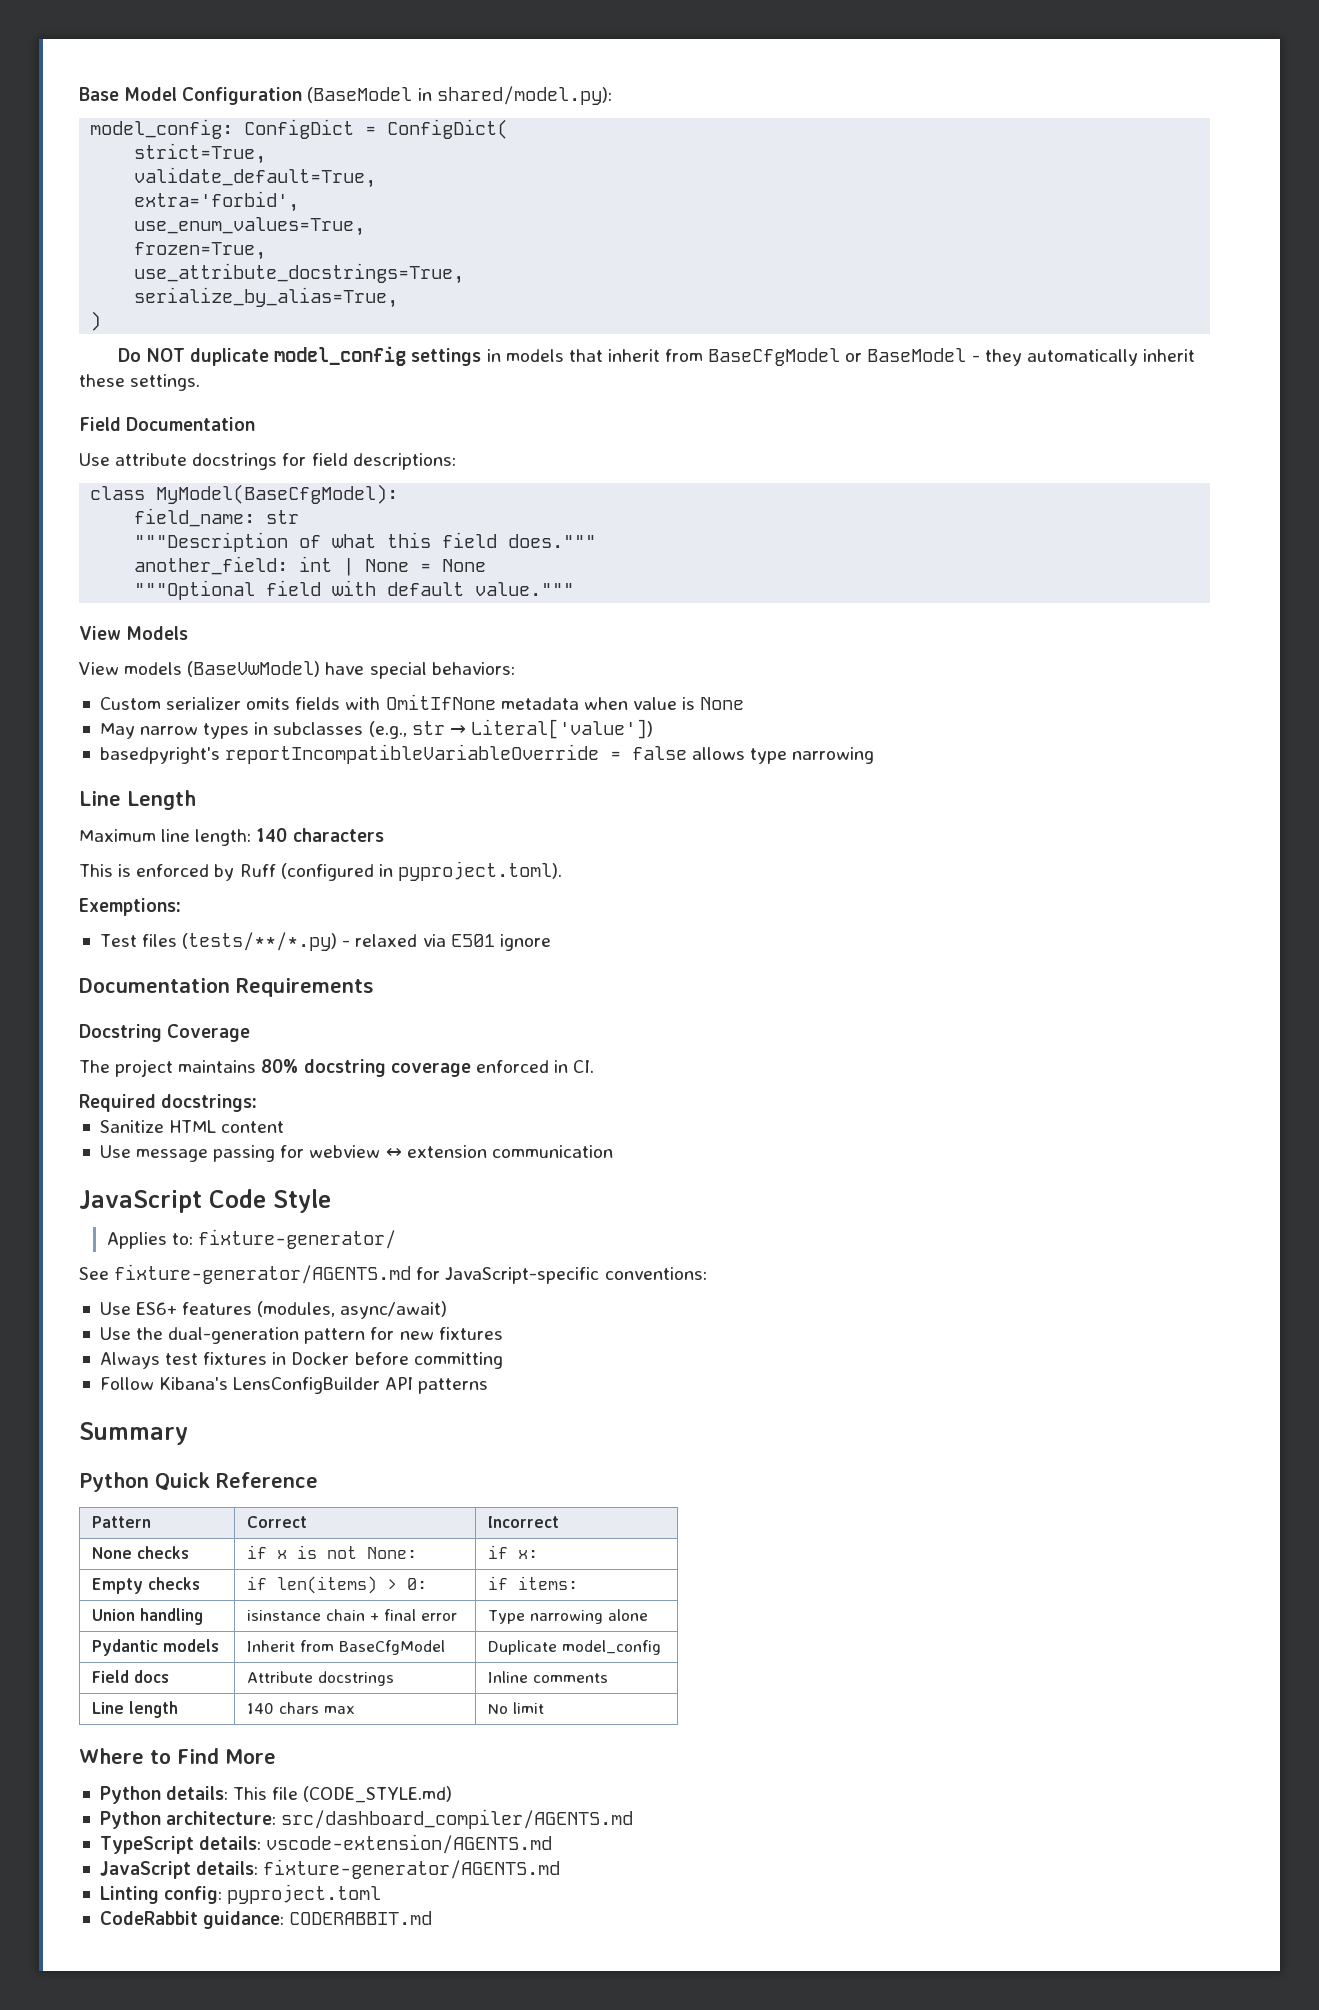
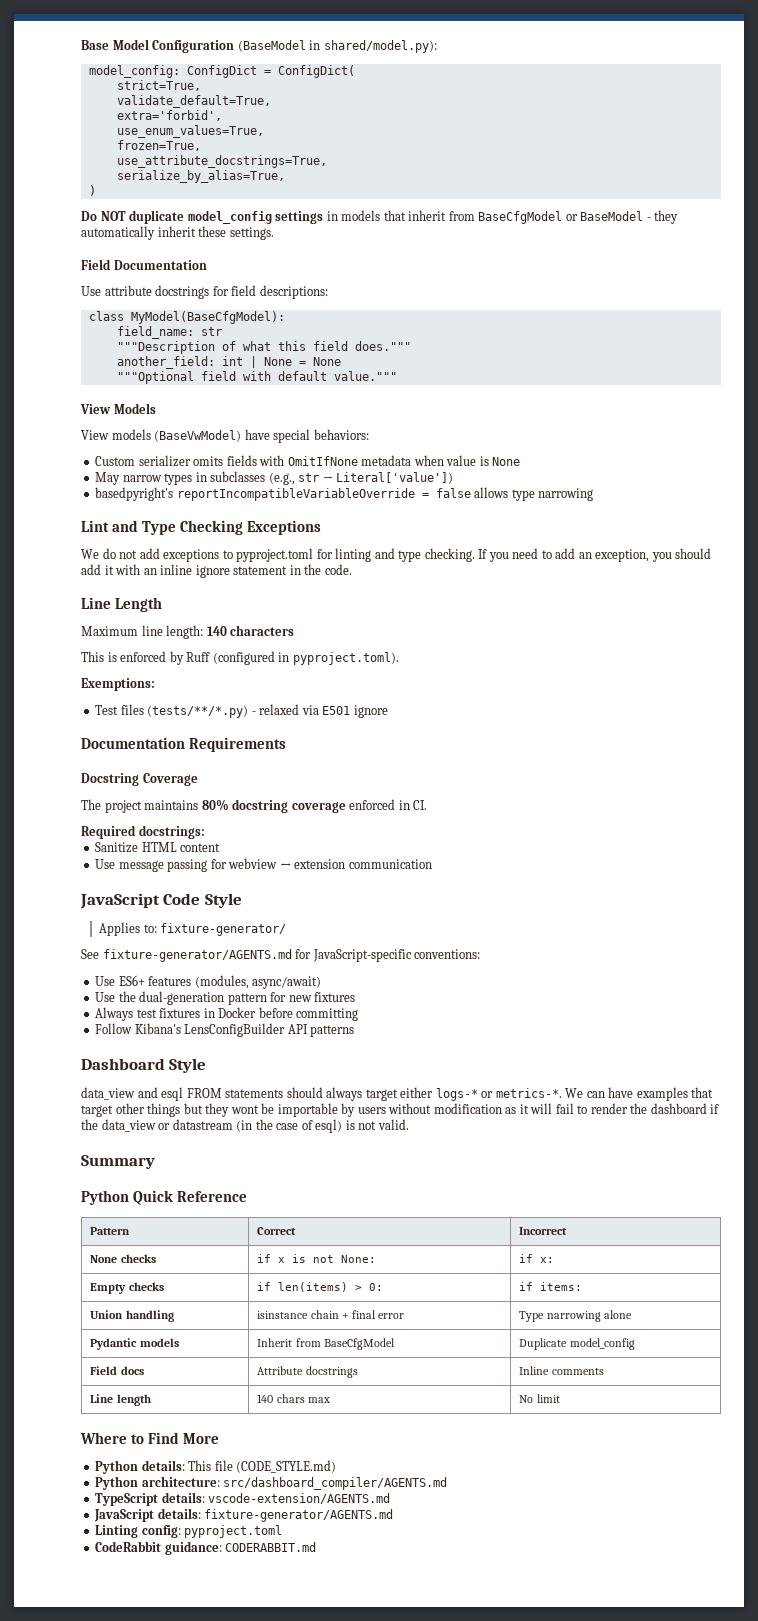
(875, 755) none -> [81,520,321,535] [81,548,712,562] [81,564,352,578] // Lint and Type Checking Exceptions // We do not add exceptions to pyproject.toml for linting and type checking. If you need to add an exception, you should add it with an inline ignore statement in the code.
(489, 1386) none -> [81,1058,207,1073] [81,1087,714,1101] [81,1103,720,1117] [81,1119,409,1133] // Dashboard Style // data_view and esql FROM statements should always target either logs-* or metrics-*. We can have examples that target other things but they wont be importable by users without modification as it will fail to render the dashboard if the data_view or datastream (in the case of esql) is not valid.

